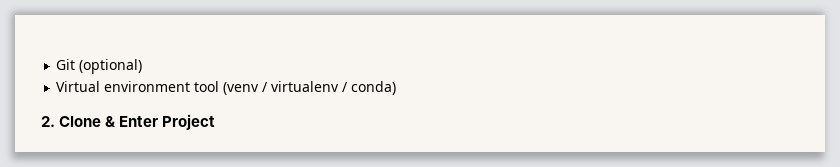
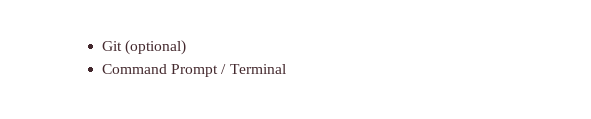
[56,81,397,95] [41,114,216,130] Virtual environment tool (venv / virtualenv / conda) // 2. Clone & Enter Project -> [102,64,286,77] Command Prompt / Terminal

